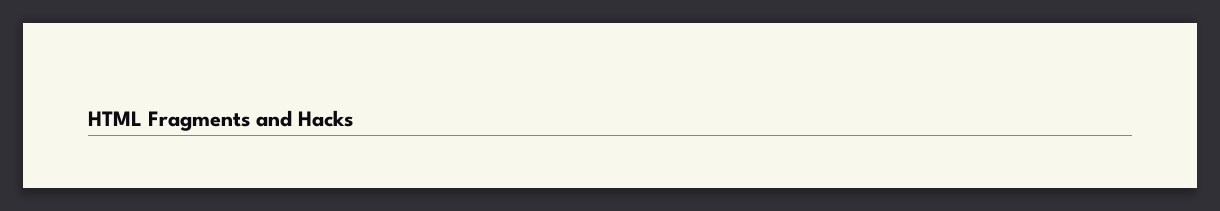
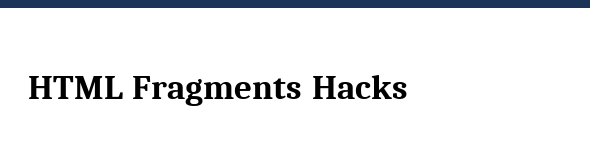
[256,110,292,127] and -> (303, 91) none

